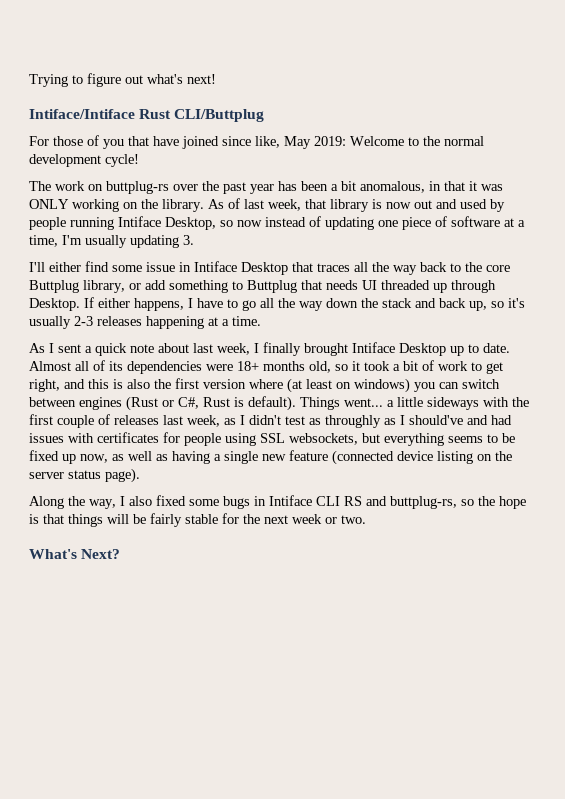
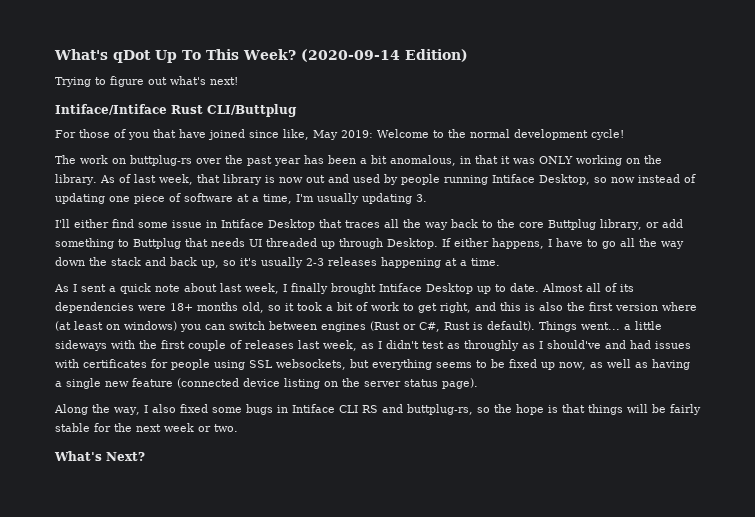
(29, 80) none -> [54,49,468,63] What's qDot Up To This Week? (2020-09-14 Edition) //

